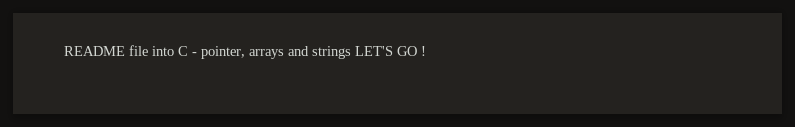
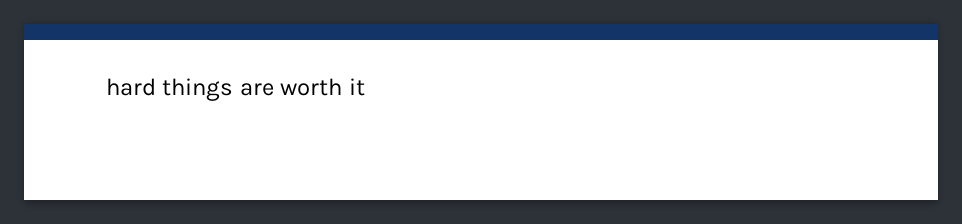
[64,45,426,59] README file into C - pointer, arrays and strings LET'S GO ! -> [106,78,365,101] hard things are worth it

